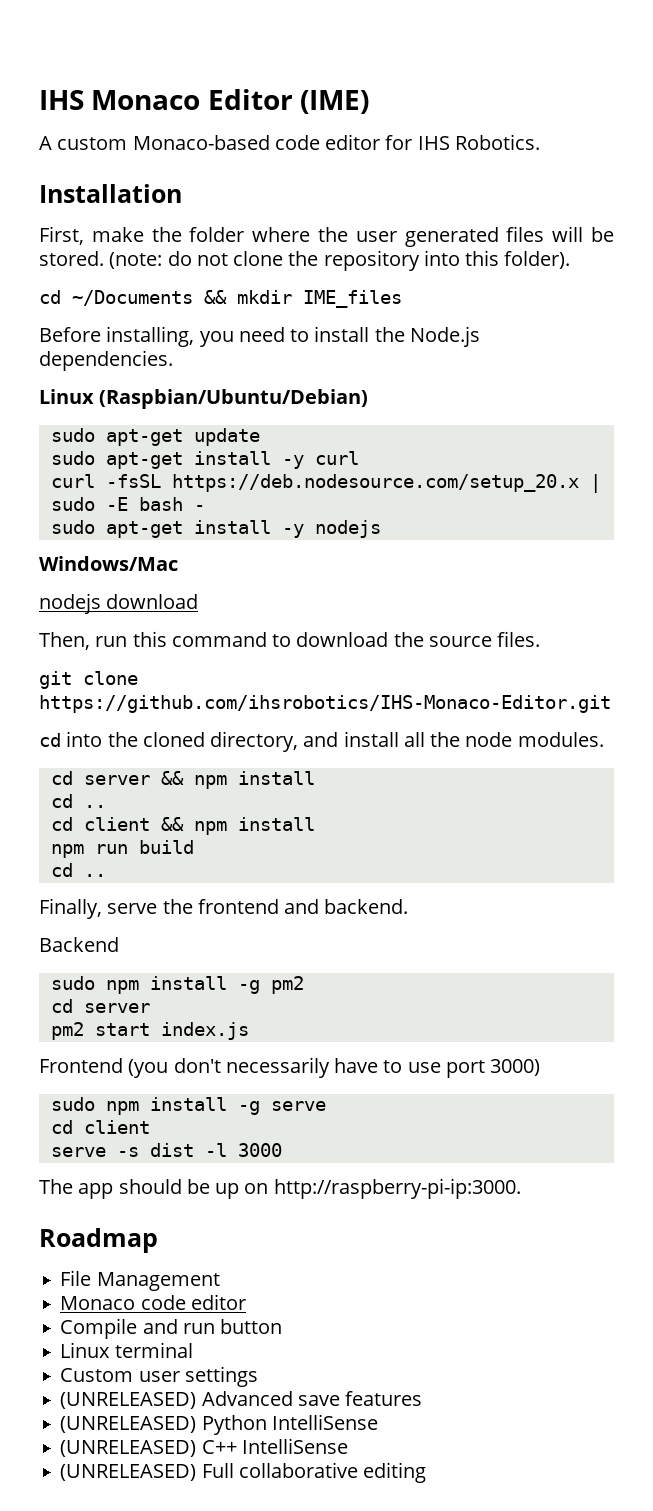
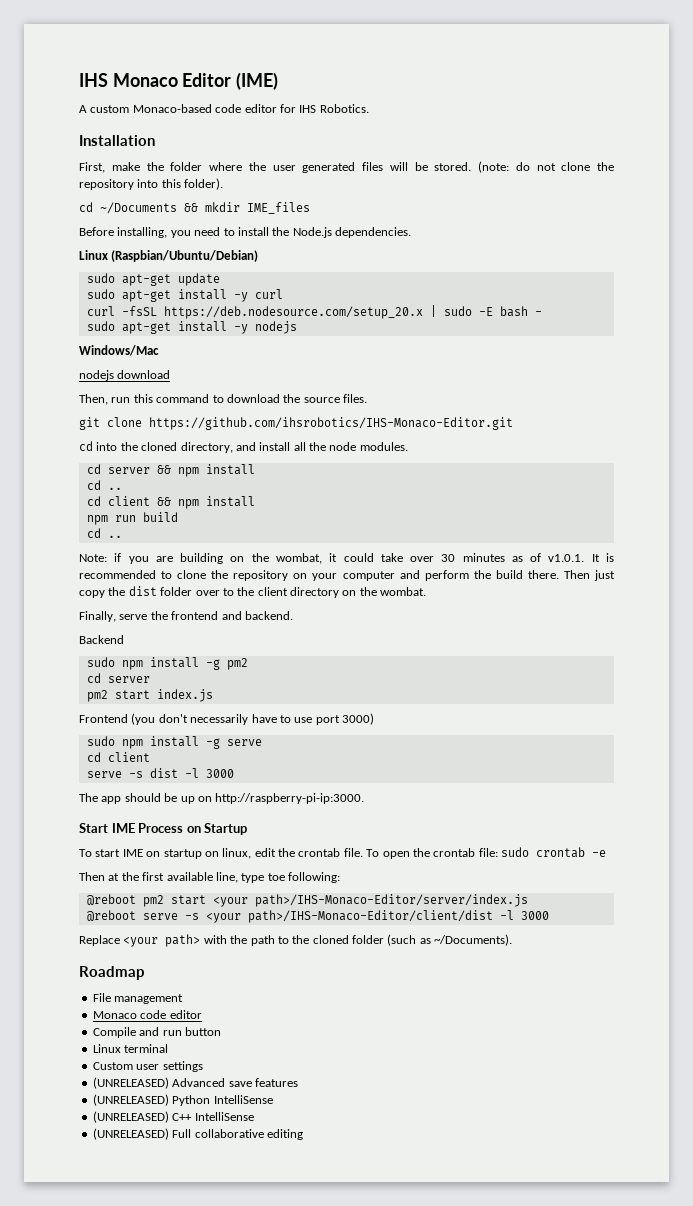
(106, 875) none -> [79,553,614,564] [79,570,615,581] [79,586,427,598] // Note: if you are building on the wombat, it could take over 30 minutes as of v1.0.1. It is recommended to clone the repository on your computer and perform the build there. Then just copy the dist folder over to the client directory on the wombat.
(521, 1188) none -> [79,823,248,835] [79,847,606,859] [79,872,340,883] [86,894,528,907] [86,910,549,923] [79,934,513,947] // Start IME Process on Startup // To start IME on startup on linux, edit the crontab file. To open the crontab file: sudo crontab -e // Then at the first available line, type toe following: // @reboot pm2 start <your path>/IHS-Monaco-Editor/server/index.js // @reboot serve -s <your path>/IHS-Monaco-Editor/client/dist -l 3000 // Replace <your path> with the path to the cloned folder (such as ~/Documents).
[96,1272,220,1291] Management -> [114,994,184,1004] management

